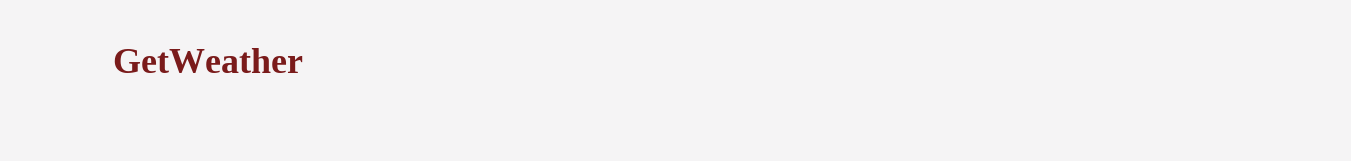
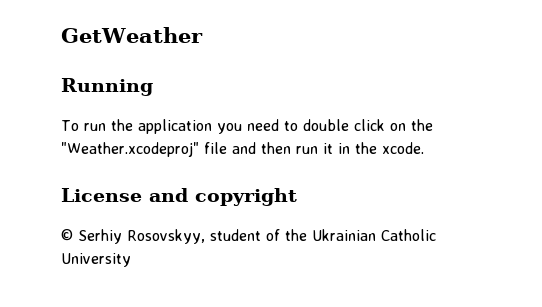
(303, 60) none -> [61,78,153,96] [61,119,433,134] [61,142,424,157] [61,188,297,206] [61,229,436,244] [61,253,131,267] // Running // To run the application you need to double click on the "Weather.xcodeproj" file and then run it in the xcode. // License and copyright // © Serhiy Rosovskyy, student of the Ukrainian Catholic University

